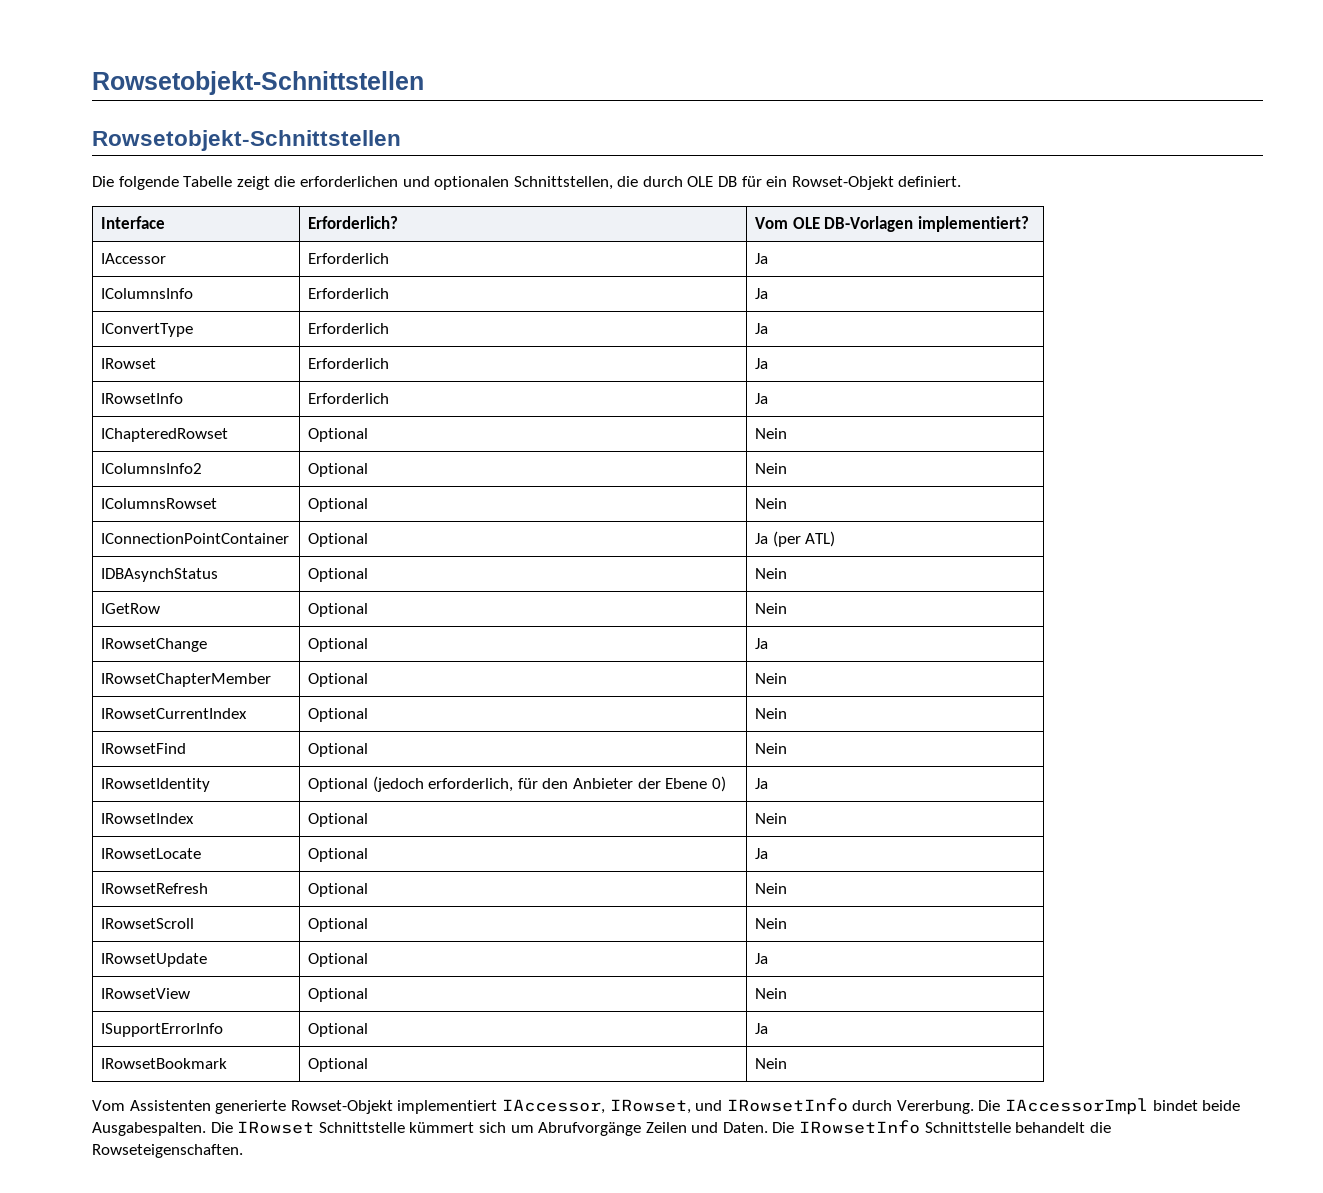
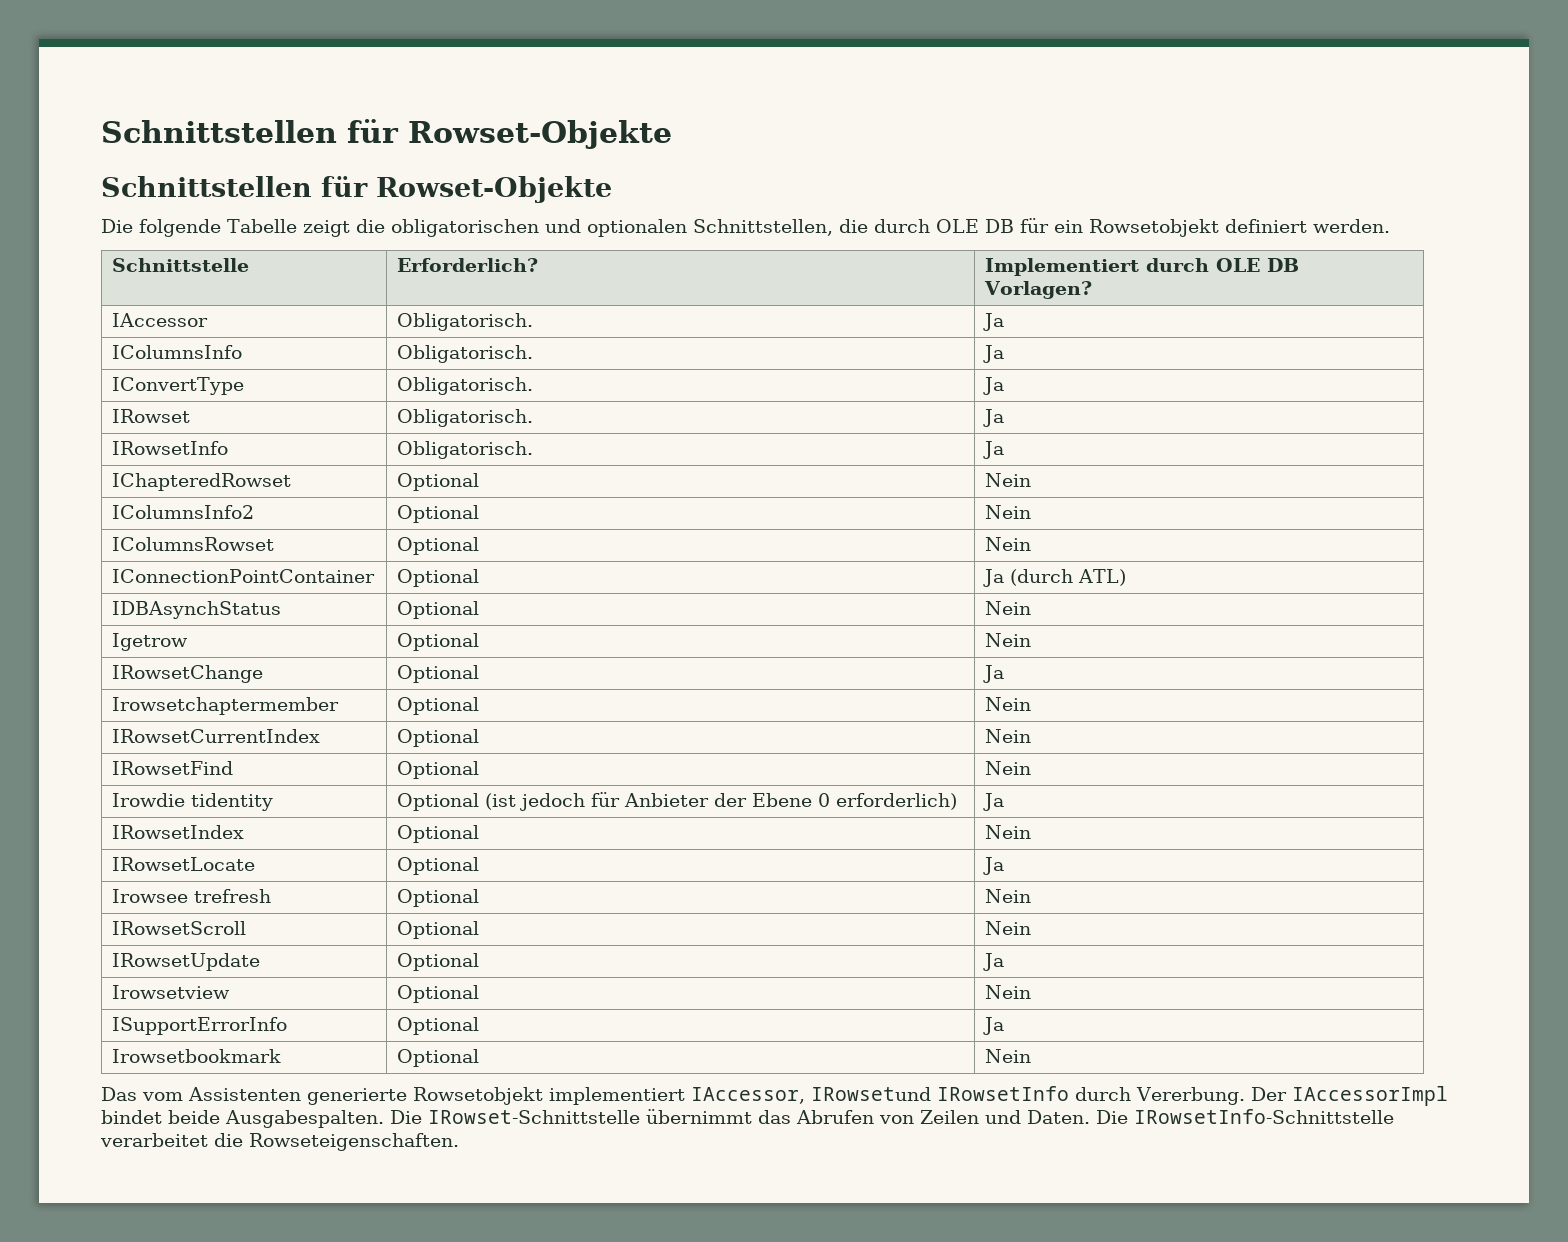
[92,71,424,95] [92,130,401,151] Rowsetobjekt-Schnittstellen // Rowsetobjekt-Schnittstellen -> [101,119,672,149] [101,176,612,203] Schnittstellen für Rowset-Objekte // Schnittstellen für Rowset-Objekte
[299,176,398,187] erforderlichen -> [390,219,539,237] obligatorischen
[791,176,962,190] [101,216,166,229] [308,216,399,229] [755,216,1029,232] Rowset-Objekt definiert. // Interface | Erforderlich? | Vom OLE DB-Vorlagen implementiert? -> [1088,219,1390,237] [112,258,250,272] [397,258,539,272] [985,258,1300,276] [984,281,1093,299] Rowsetobjekt definiert werden. // Schnittstelle | Erforderlich? | Implementiert durch OLE DB Vorlagen?
[308,253,390,264] Erforderlich -> [397,313,534,331] Obligatorisch.
[308,288,390,299] Erforderlich -> [397,345,534,363] Obligatorisch.
[308,323,390,334] Erforderlich -> [397,377,534,395] Obligatorisch.
[308,358,390,369] Erforderlich -> [397,409,534,427] Obligatorisch.
[308,393,390,404] Erforderlich -> [397,441,534,459] Obligatorisch.
[772,531,801,547] (per -> [1010,569,1074,586] (durch
[101,603,161,614] IGetRow -> [112,633,189,651] Igetrow
[101,673,272,687] IRowsetChapterMember -> [112,697,340,715] Irowsetchaptermember
[101,778,211,792] [308,776,569,792] IRowsetIdentity | Optional (jedoch erforderlich, für den -> [112,793,274,811] [397,792,621,811] Irowdie tidentity | Optional (ist jedoch für
[711,776,726,792] 0) -> [818,793,958,810] 0 erforderlich)
[101,883,209,894] IRowsetRefresh -> [112,889,272,903] Irowsee trefresh
[101,988,191,999] IRowsetView -> [112,985,231,999] Irowsetview
[101,1058,228,1069] [308,1058,369,1072] [755,1058,788,1069] [92,1100,125,1111] IRowsetBookmark | Optional | Nein // Vom -> [112,1049,282,1063] [397,1049,480,1067] [985,1049,1032,1063] [101,1087,183,1101] Irowsetbookmark | Optional | Nein // Das vom
[290,1100,393,1114] Rowset-Objekt -> [413,1087,543,1105] Rowsetobjekt
[609,1099,723,1114] IRowset, und -> [811,1087,931,1101] IRowsetund
[978,1100,1001,1111] Die -> [1250,1087,1287,1101] Der
[237,1121,642,1136] IRowset Schnittstelle kümmert sich um Abrufvorgänge -> [428,1109,914,1124] IRowset-Schnittstelle übernimmt das Abrufen von
[799,1120,1086,1134] IRowsetInfo Schnittstelle behandelt -> [1134,1109,1394,1124] [100,1133,208,1147] IRowsetInfo-Schnittstelle verarbeitet

